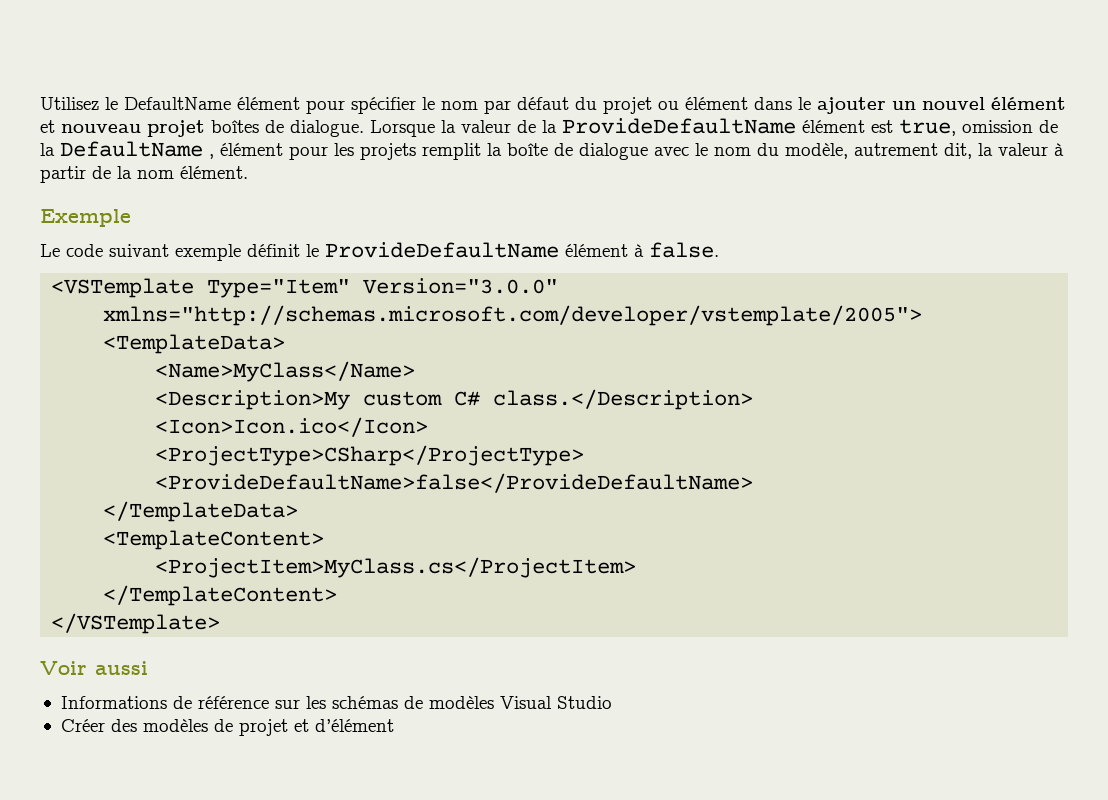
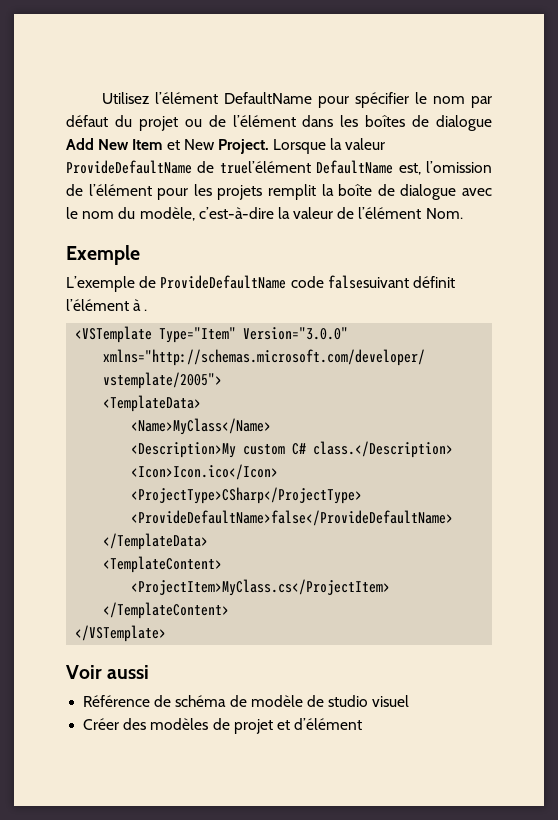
[105,97,300,110] le DefaultName élément -> [155,92,313,104] l’élément DefaultName
[685,97,1066,114] [40,118,1058,137] [40,141,283,159] élément dans le ajouter un nouvel élément et nouveau projet boîtes de dialogue. Lorsque la valeur de la ProvideDefaultName élément est true, omission de la DefaultName , élément -> [208,115,492,131] [66,138,386,154] [66,160,493,175] [66,184,152,196] de l’élément dans les boîtes de dialogue Add New Item et New Project. Lorsque la valeur ProvideDefaultName de truel’élément DefaultName est, l’omission de l’élément
[854,143,1064,159] [40,166,248,183] [40,209,131,227] [40,242,719,261] autrement dit, la valeur à partir de la nom élément. // Exemple // Le code suivant exemple définit le ProvideDefaultName élément à false. -> [198,207,463,219] [66,245,140,265] [66,275,455,292] [66,299,148,311] c’est-à-dire la valeur de l’élément Nom. // Exemple // L’exemple de ProvideDefaultName code falsesuivant définit l’élément à .
[60,696,612,709] Informations de référence sur les schémas de modèles Visual Studio -> [83,695,410,707] Référence de schéma de modèle de studio visuel

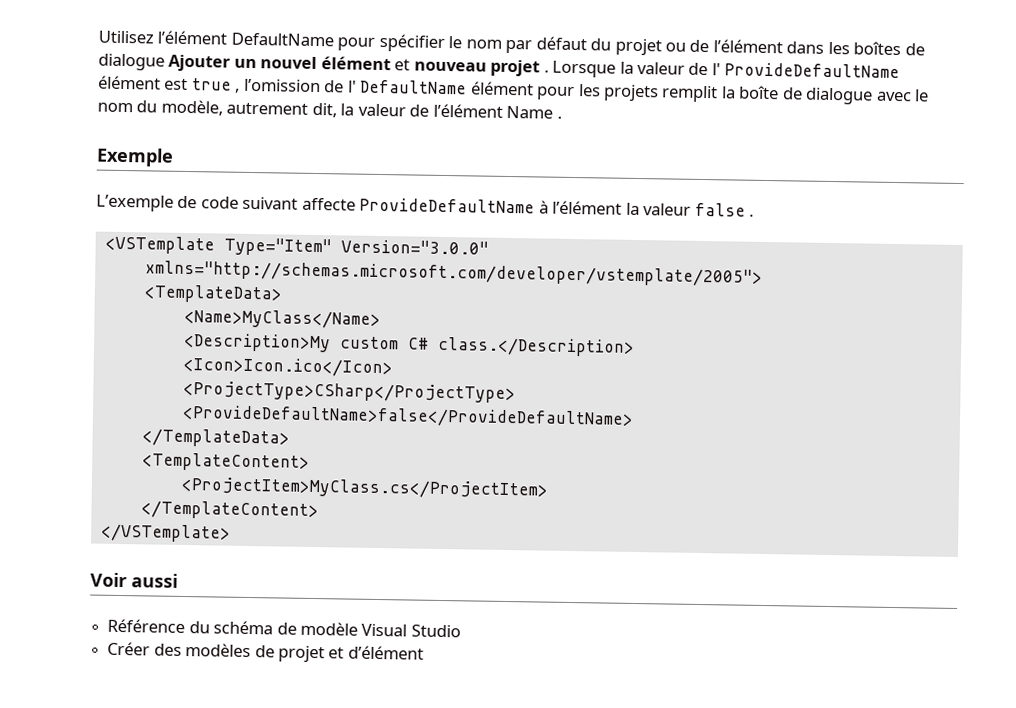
[66,138,386,154] [66,160,493,175] [66,184,152,196] Add New Item et New Project. Lorsque la valeur ProvideDefaultName de truel’élément DefaultName est, l’omission de l’élément -> [168,54,901,79] [98,75,534,96] Ajouter un nouvel élément et nouveau projet . Lorsque la valeur de l' ProvideDefaultName élément est true , l’omission de l' DefaultName élément
[198,207,274,219] c’est-à-dire -> [226,102,337,118] autrement dit,
[425,208,463,219] Nom. -> [506,105,562,119] Name .
[160,275,455,289] [66,299,142,311] ProvideDefaultName code falsesuivant définit l’élément à -> [200,196,746,217] code suivant affecte ProvideDefaultName à l’élément la valeur false
[154,695,172,707] de -> [188,621,210,634] du
[306,695,410,707] de studio visuel -> [361,623,461,638] Visual Studio

